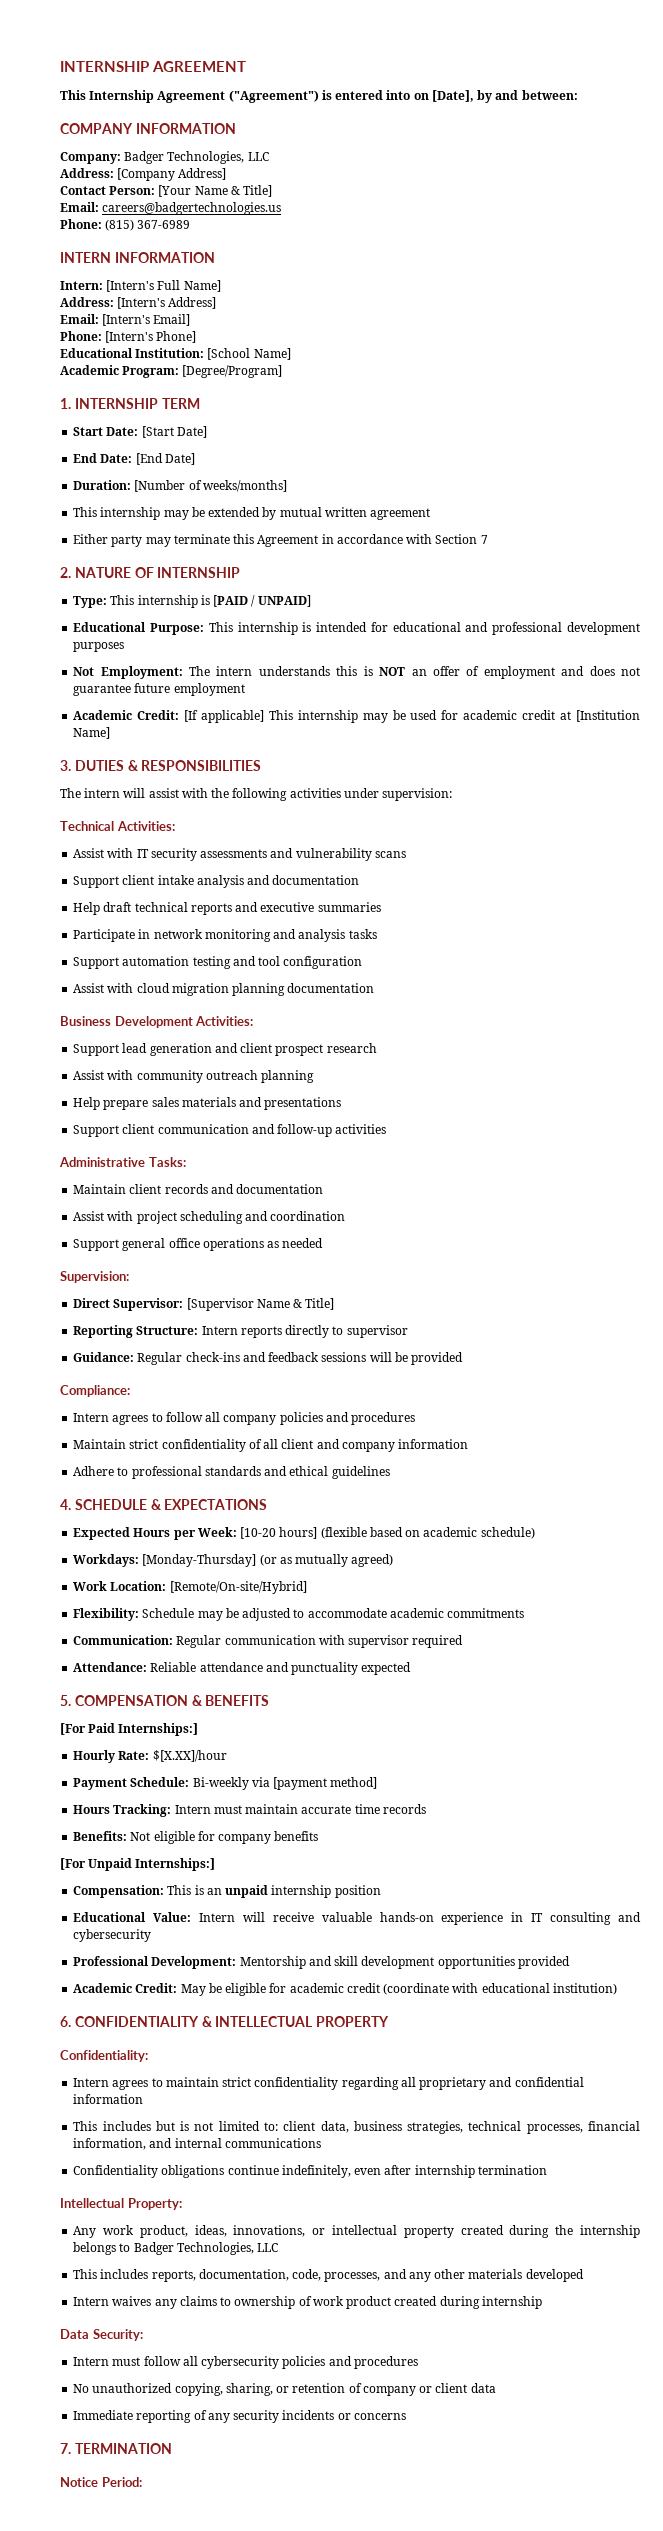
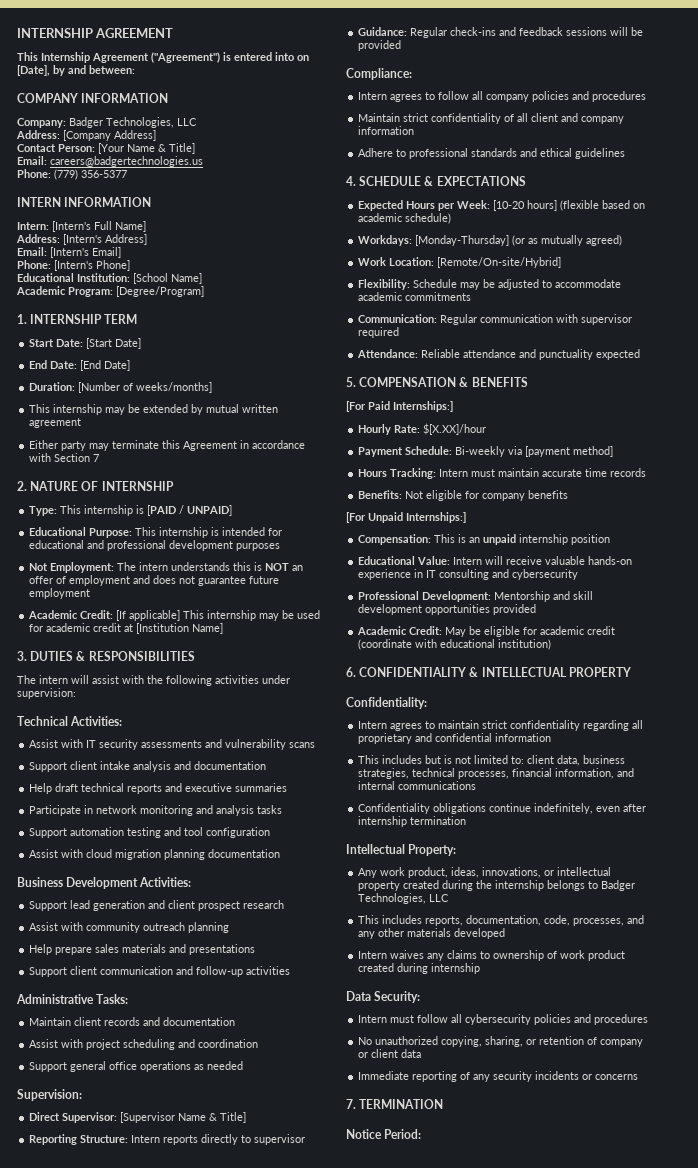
[105,219,191,231] (815) 367-6989 -> [54,169,127,180] (779) 356-5377

